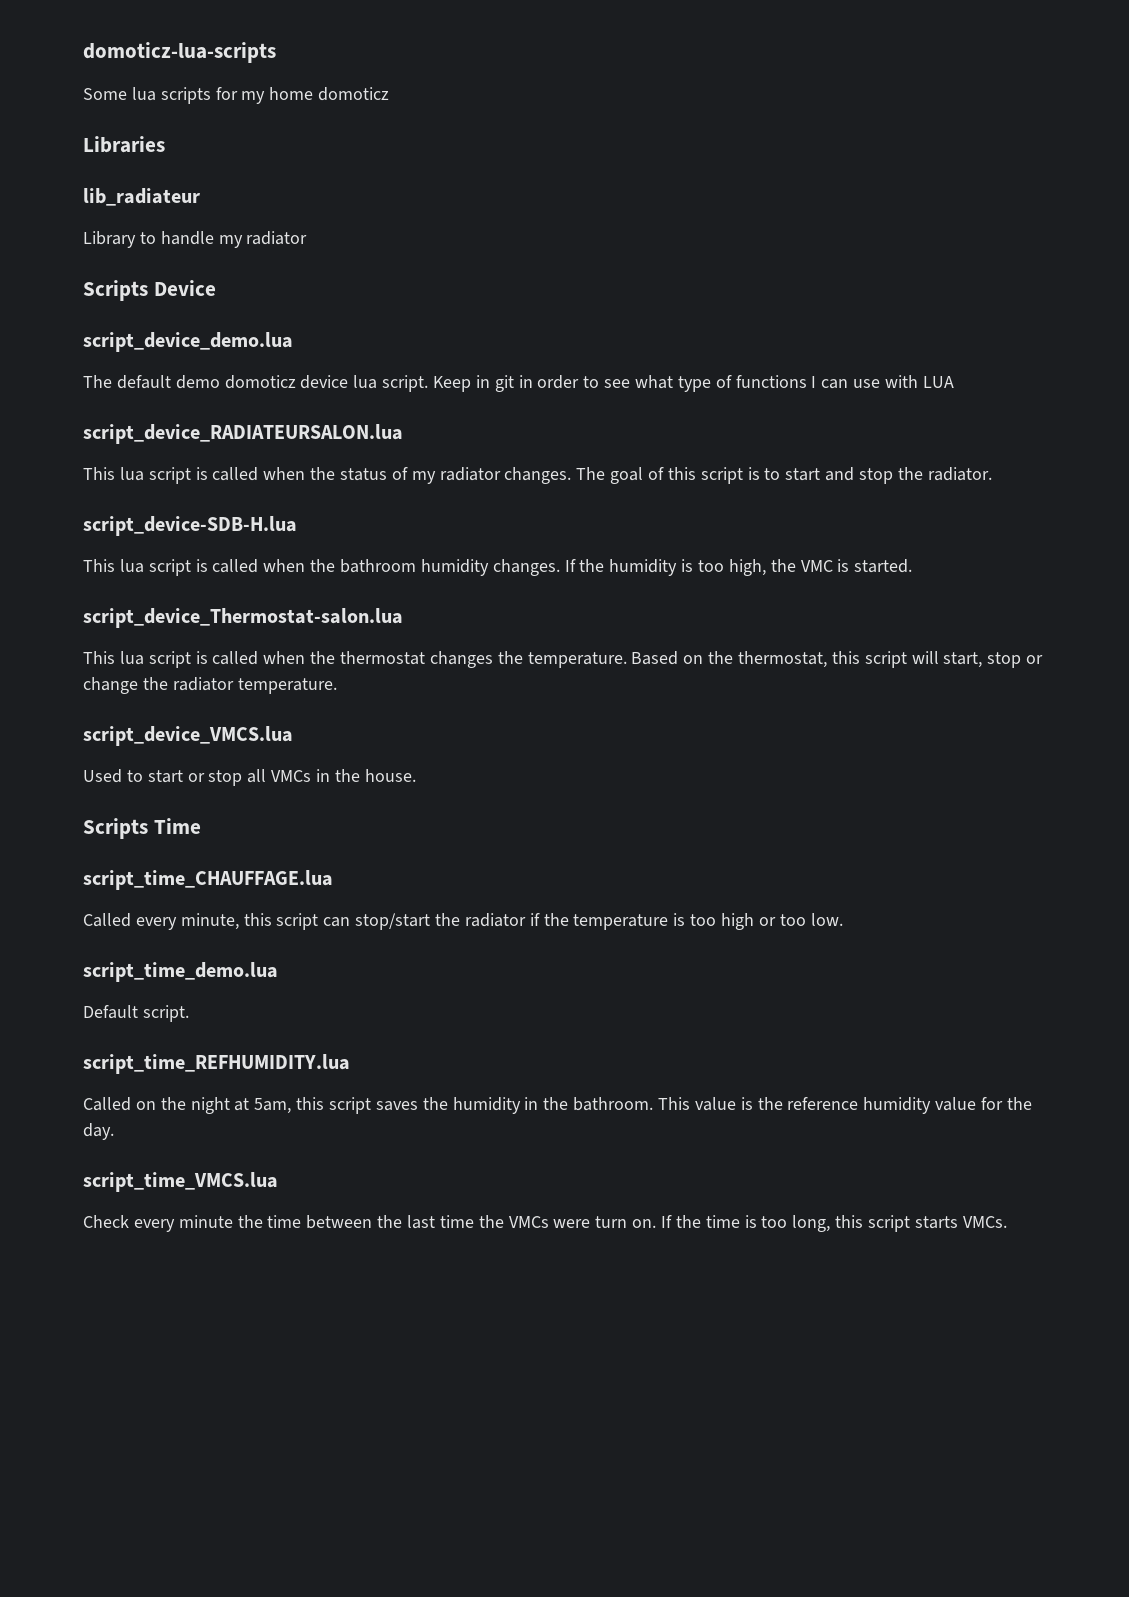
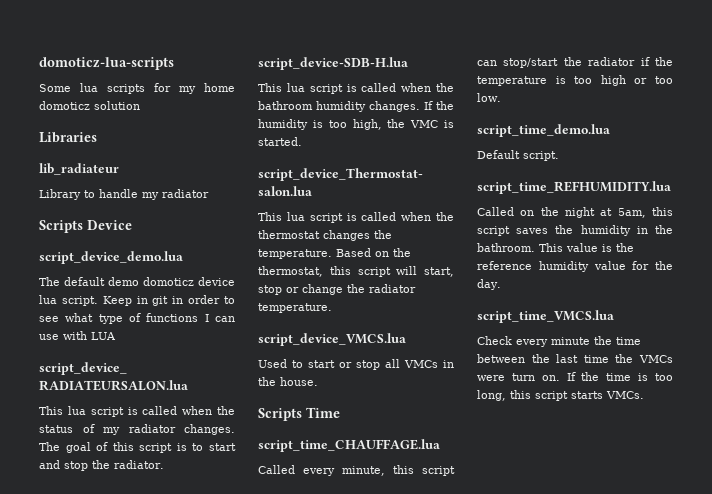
(390, 94) none -> [94,101,140,110] solution

